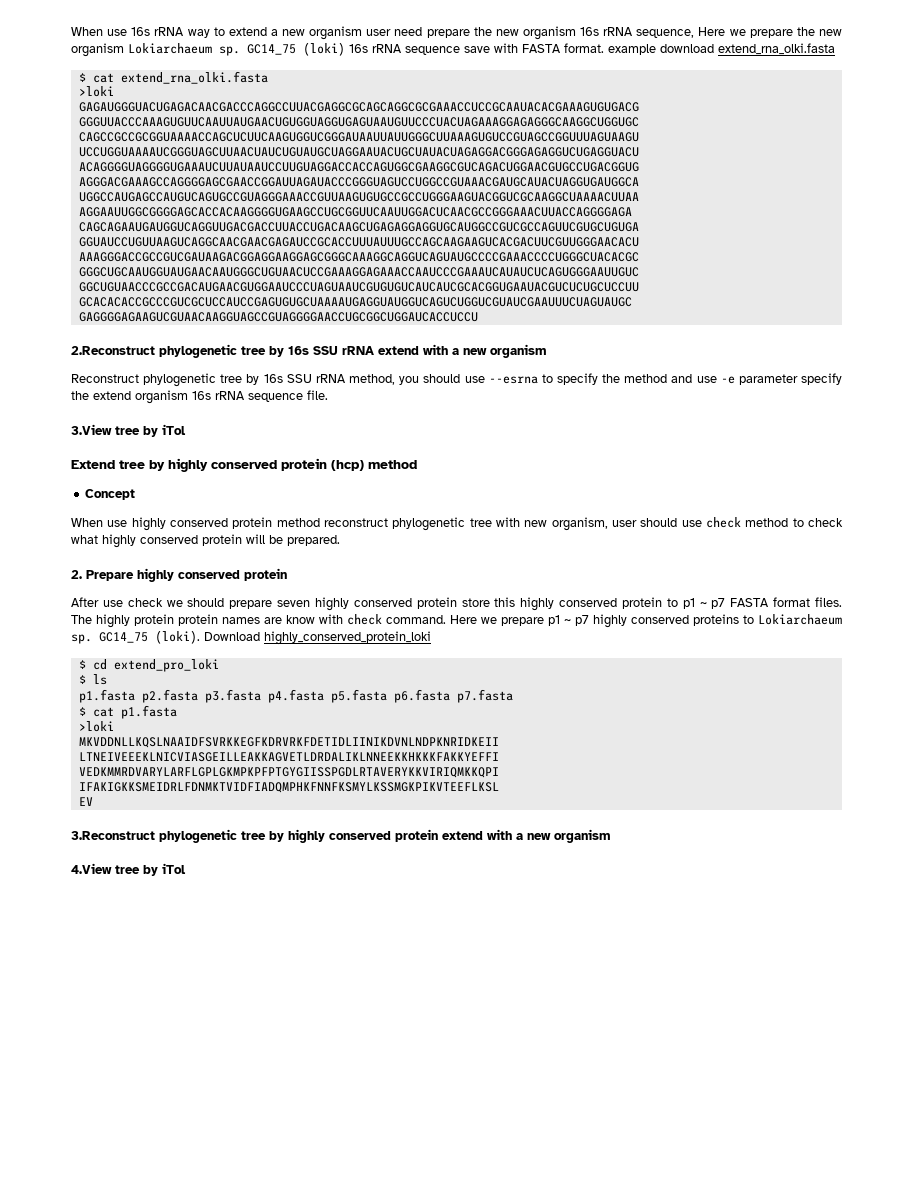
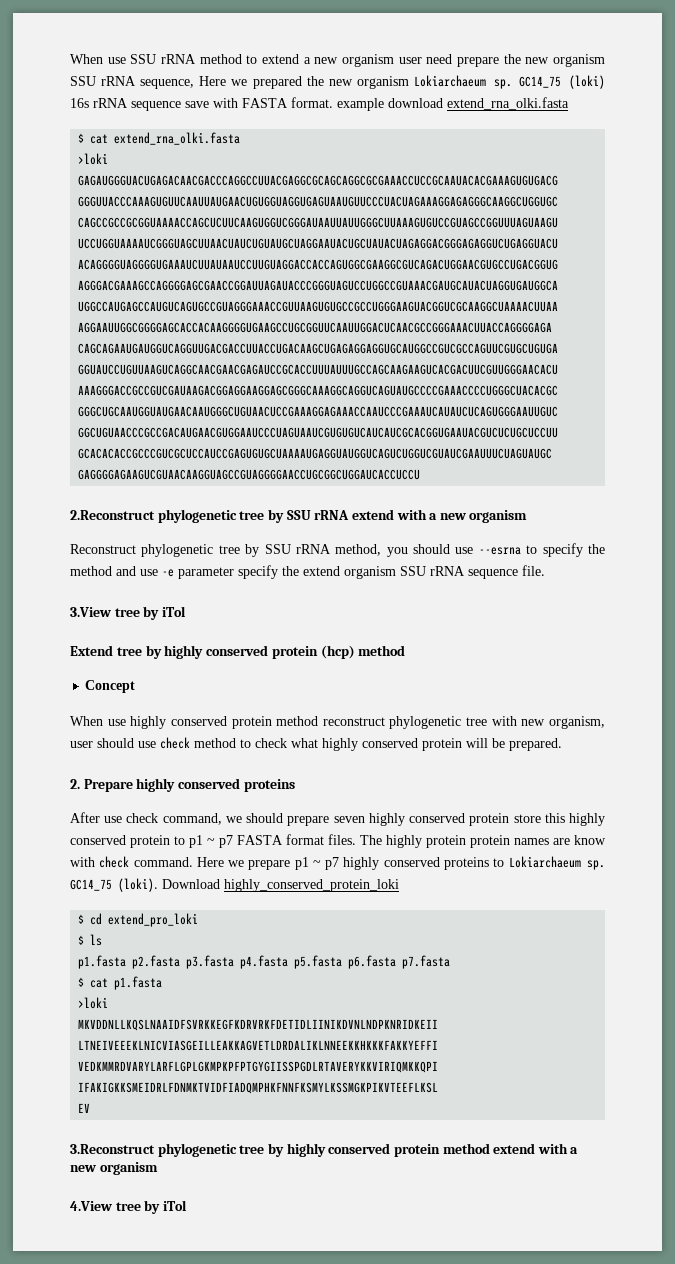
[71,27,210,38] When use 16s rRNA way -> [70,54,242,64] When use SSU rRNA method
[580,27,600,36] 16s -> [70,76,96,86] SSU
[749,29,793,38] prepare -> [252,76,302,89] prepared
[288,346,309,355] 16s -> (284, 516) none
[263,374,283,383] 16s -> (260, 550) none
[192,391,211,400] 16s -> [400,566,426,576] SSU
[244,568,287,581] protein -> [243,779,295,792] proteins
(163, 602) none -> [162,813,222,825] command,
(438, 835) none -> [442,1143,490,1154] method

